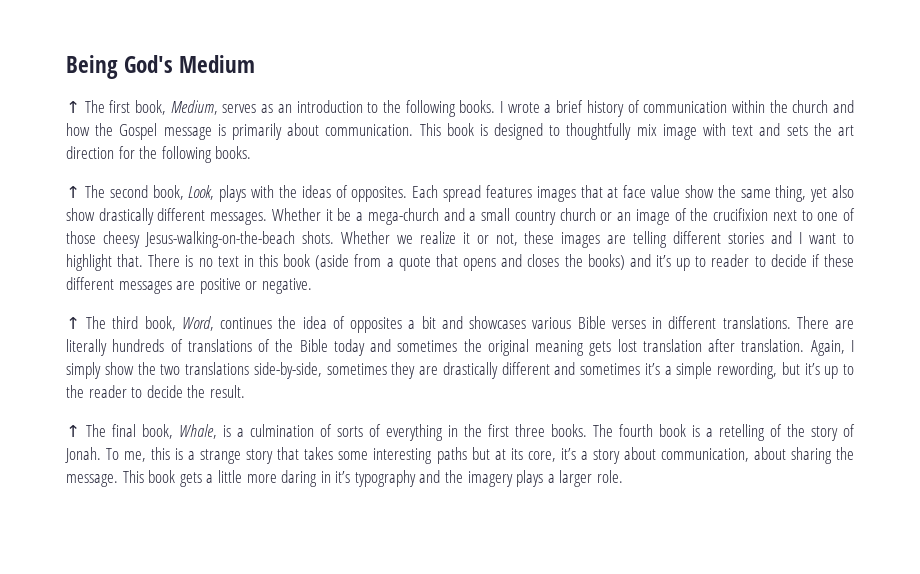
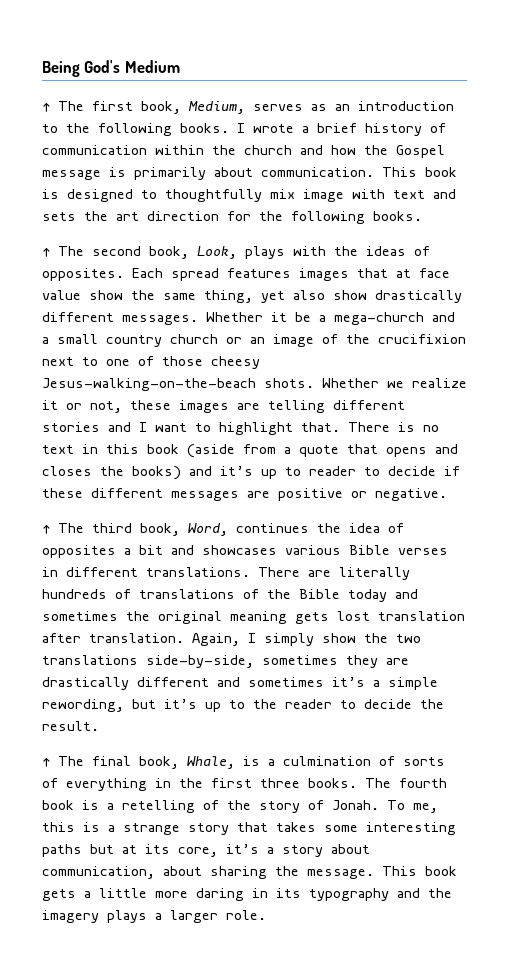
[335,471,351,483] it’s -> [276,888,301,898] its

